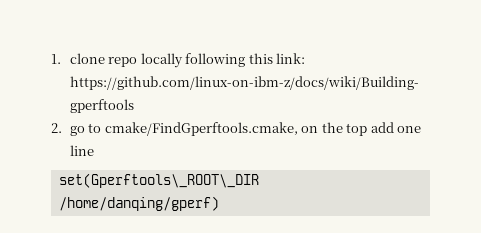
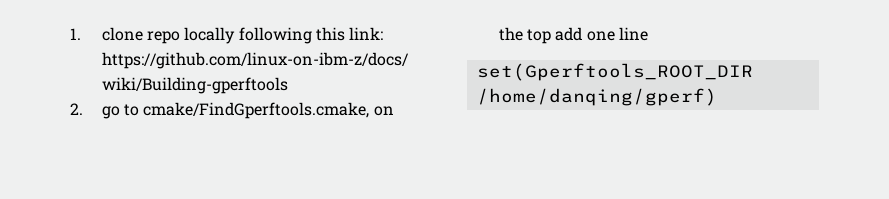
[58,173,259,188] set(Gperftools\_ROOT\_DIR -> [476,63,753,81] set(Gperftools_ROOT_DIR

